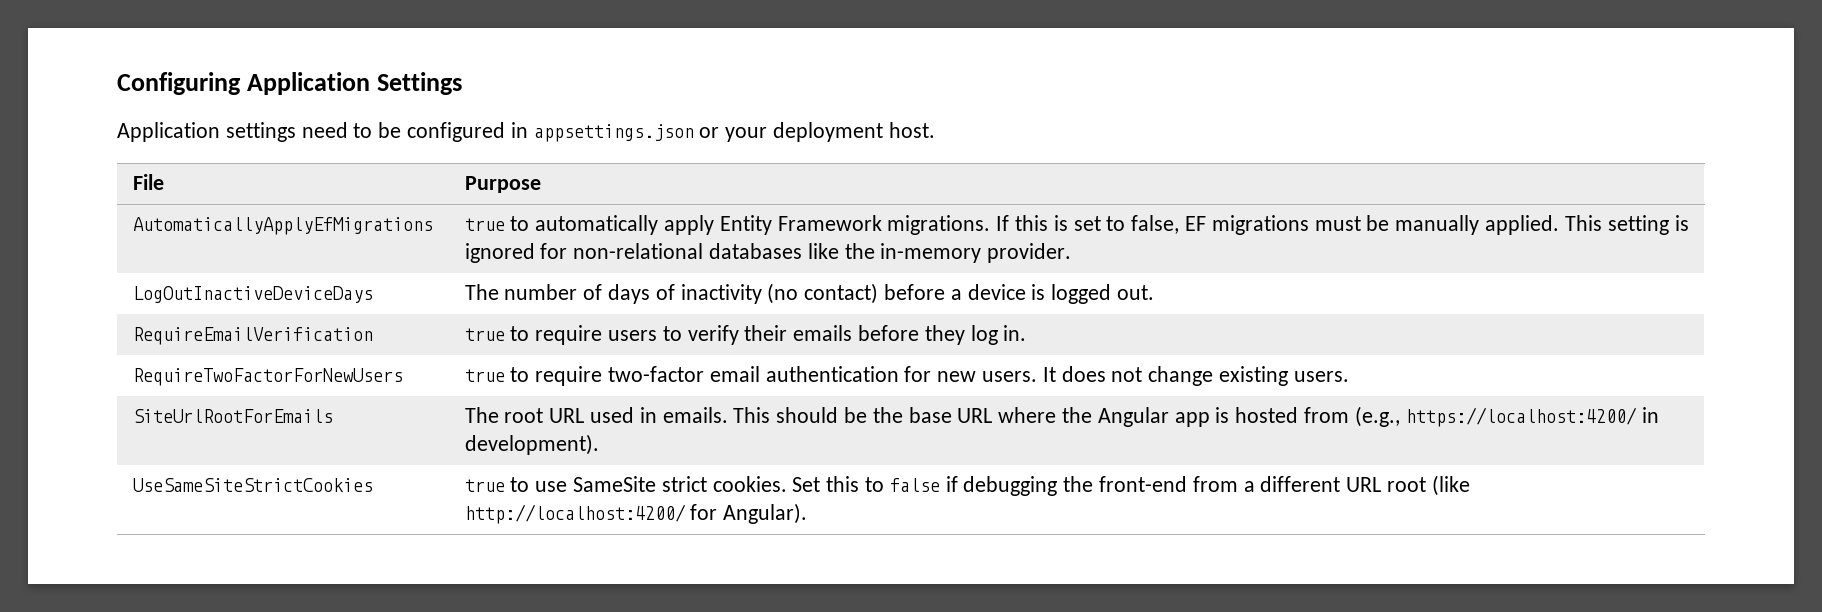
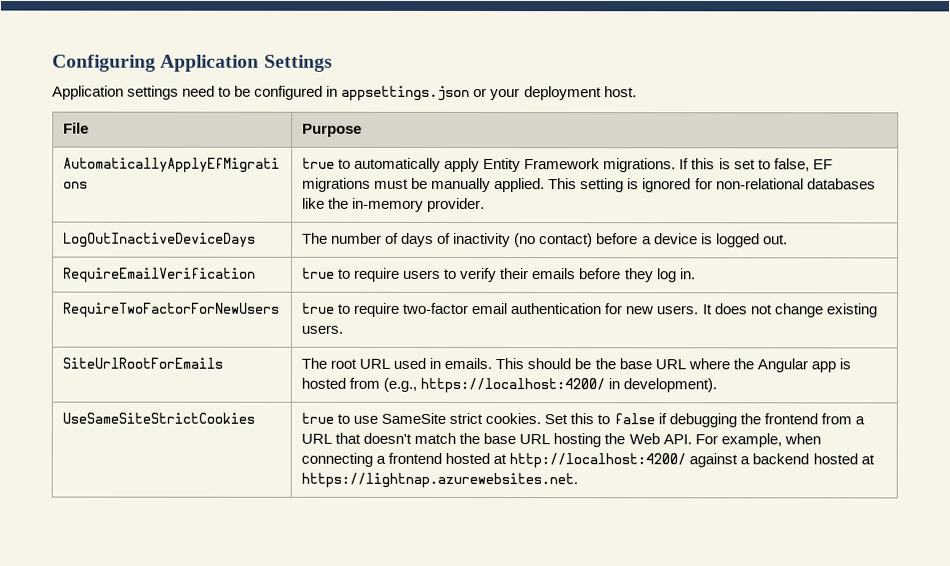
[1099,476,1188,492] front-end -> [763,413,818,425] frontend
[1260,475,1470,496] [464,503,808,524] different URL root (like http://localhost:4200/ for Angular). -> [301,432,821,448] [301,452,875,469] [301,472,579,489] URL that doesn't match the base URL hosting the Web API. For example, when connecting a frontend hosted at http://localhost:4200/ against a backend hosted at https://lightnap.azurewebsites.net.

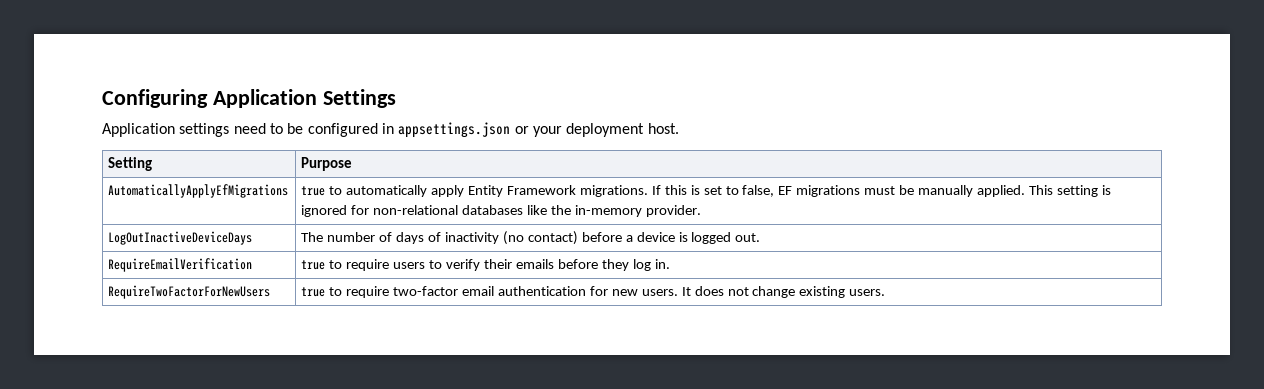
[63,122,90,134] File -> [108,157,153,171] Setting
[62,357,224,369] [301,357,851,373] [301,377,718,394] [62,412,256,424] [301,412,865,428] [301,432,821,448] [301,452,875,469] [301,472,579,489] // SiteUrlRootForEmails | The root URL used in emails. This should be the base URL where the Angular app is hosted from (e.g., https://localhost:4200/ in development). // UseSameSiteStrictCookies | true to use SameSite strict cookies. Set this to false if debugging the frontend from a URL that doesn't match the base URL hosting the Web API. For example, when connecting a frontend hosted at http://localhost:4200/ against a backend hosted at https://lightnap.azurewebsites.net. -> (886, 292) none

